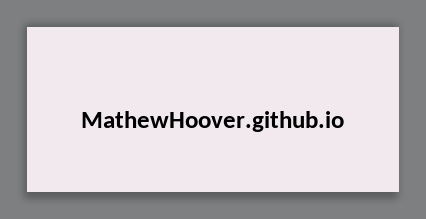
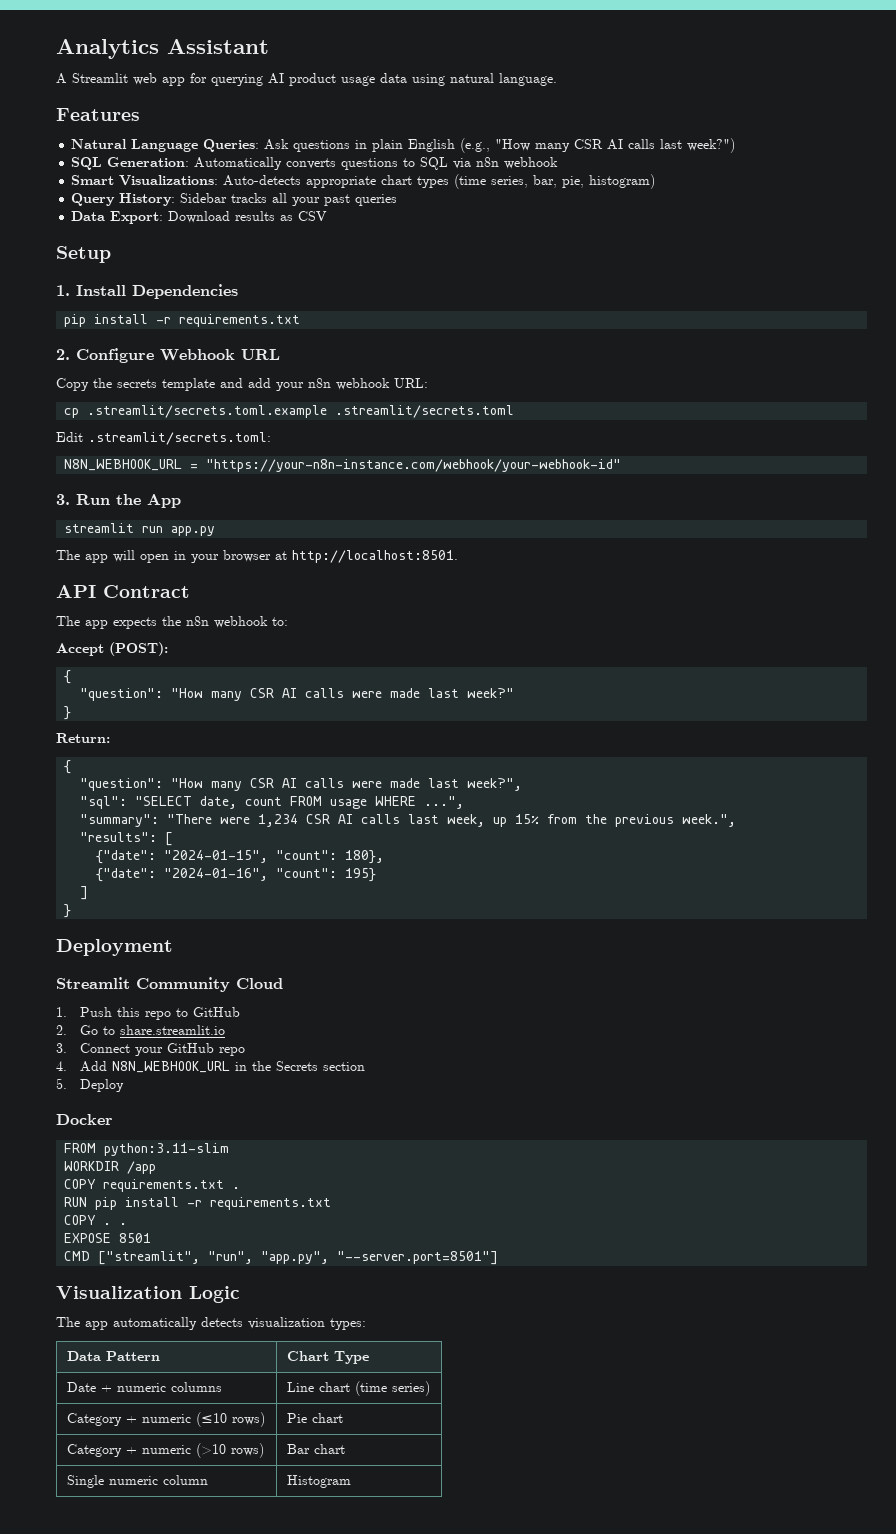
[81,111,344,132] MathewHoover.github.io -> [56,39,269,59] [56,73,557,86] [56,108,140,121] [71,138,736,153] [71,157,559,170] [71,174,656,189] [71,193,398,206] [71,211,328,224] [56,246,111,263] [56,284,238,299] [64,314,301,327] [56,348,280,363] [56,378,428,391] [64,405,515,418] [56,432,271,445] [64,459,622,472] [56,494,181,508] [64,523,216,536] [56,550,458,563] [56,585,190,598] [56,616,288,629] [56,642,168,656] [64,670,72,684] [80,688,515,701] [64,706,72,720] [56,733,110,743] [64,760,72,774] [80,778,523,791] [80,796,465,809] [80,814,737,827] [80,832,174,846] [96,850,385,864] [96,868,377,882] [80,886,89,900] [64,904,72,918] [56,939,173,956] [56,977,283,992] [56,1007,240,1020] [56,1025,225,1035] [56,1043,245,1056] [56,1061,365,1073] [56,1078,124,1092] [56,1114,113,1125] [64,1143,230,1156] [64,1161,157,1174] [64,1179,241,1192] [64,1197,332,1210] [64,1215,128,1225] [64,1233,152,1243] [64,1251,499,1265] [56,1286,240,1303] [56,1317,366,1330] [66,1351,160,1361] [286,1351,369,1364] [66,1382,222,1392] [286,1381,430,1396] [66,1412,265,1427] [286,1413,343,1423] [66,1443,264,1458] [286,1444,345,1454] [66,1475,208,1488] [286,1475,351,1488] Analytics Assistant // A Streamlit web app for querying AI product usage data using natural language. // Features // Natural Language Queries: Ask questions in plain English (e.g., "How many CSR AI calls last week?") // SQL Generation: Automatically converts questions to SQL via n8n webhook // Smart Visualizations: Auto-detects appropriate chart types (time series, bar, pie, histogram) // Query History: Sidebar tracks all your past queries // Data Export: Download results as CSV // Setup // 1. Install Dependencies // pip install -r requirements.txt // 2. Configure Webhook URL // Copy the secrets template and add your n8n webhook URL: // cp .streamlit/secrets.toml.example .streamlit/secrets.toml // Edit .streamlit/secrets.toml: // N8N_WEBHOOK_URL = "https://your-n8n-instance.com/webhook/your-webhook-id" // 3. Run the App // streamlit run app.py // The app will open in your browser at http://localhost:8501. // API Contract // The app expects the n8n webhook to: // Accept (POST): // { // "question": "How many CSR AI calls were made last week?" // } // Return: // { // "question": "How many CSR AI calls were made last week?", // "sql": "SELECT date, count FROM usage WHERE ...", // "summary": "There were 1,234 CSR AI calls last week, up 15% from the previous week.", // "results": [ // {"date": "2024-01-15", "count": 180}, // {"date": "2024-01-16", "count": 195} // ] // } // Deployment // Streamlit Community Cloud // 1. Push this repo to GitHub // 2. Go to share.streamlit.io // 3. Connect your GitHub repo // 4. Add N8N_WEBHOOK_URL in the Secrets section // 5. Deploy // Docker // FROM python:3.11-slim // WORKDIR /app // COPY requirements.txt . // RUN pip install -r requirements.txt // COPY . . // EXPOSE 8501 // CMD ["streamlit", "run", "app.py", "--server.port=8501"] // Visualization Logic // The app automatically detects visualization types: // Data Pattern | Chart Type // Date + numeric columns | Line chart (time series) // Category + numeric (≤10 rows) | Pie chart // Category + numeric (>10 rows) | Bar chart // Single numeric column | Histogram

